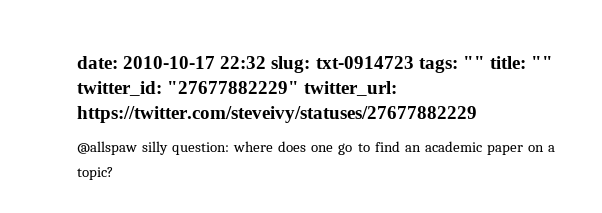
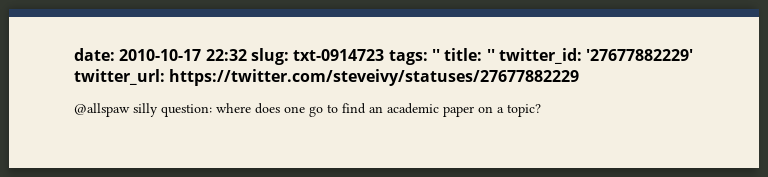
[462,56,554,69] [77,81,300,96] "" title: "" twitter_id: "27677882229" -> [431,48,694,64] '' title: '' twitter_id: '27677882229'

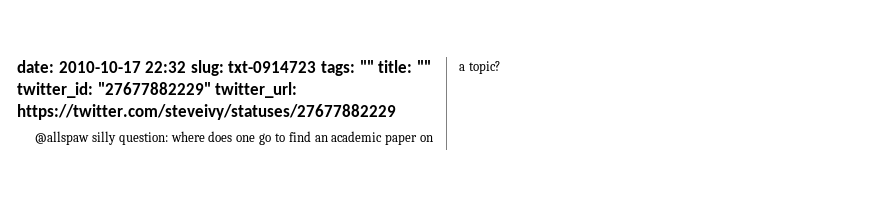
[431,48,694,64] '' title: '' twitter_id: '27677882229' -> [359,60,431,73] [17,82,211,98] "" title: "" twitter_id: "27677882229"

